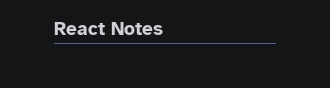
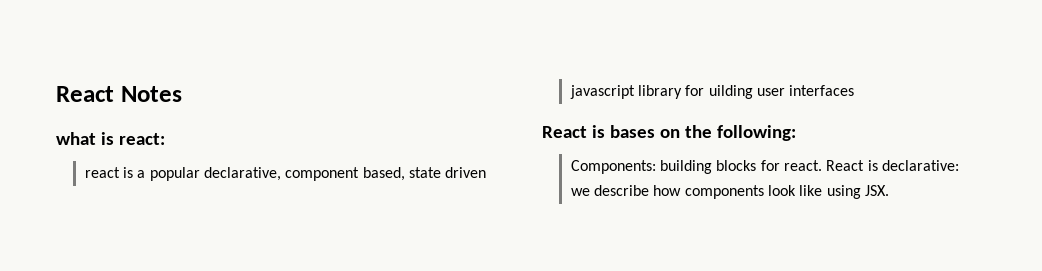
(163, 28) none -> [56,132,165,145] [84,167,487,181] [569,85,855,99] [542,125,796,141] [570,160,959,174] [570,185,889,199] // what is react: // react is a popular declarative, component based, state driven javascript library for uilding user interfaces // React is bases on the following: // Components: building blocks for react. React is declarative: we describe how components look like using JSX.

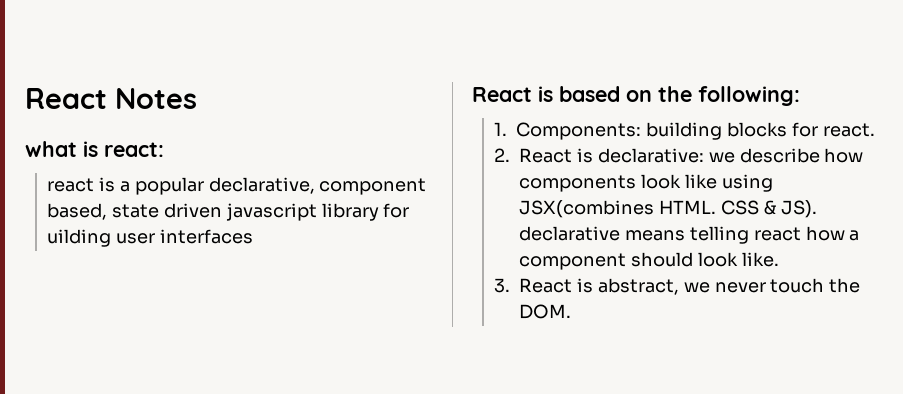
[609,125,655,138] bases -> [559,86,620,102] based
(796, 133) none -> [494,122,508,136] 1.
(822, 165) none -> [494,148,511,162] // 2.
[864,185,889,196] JSX. -> [519,200,817,218] [519,226,860,244] [519,252,779,270] [494,278,861,295] [519,304,572,319] JSX(combines HTML. CSS & JS). declarative means telling react how a component should look like. // 3. React is abstract, we never touch the DOM.

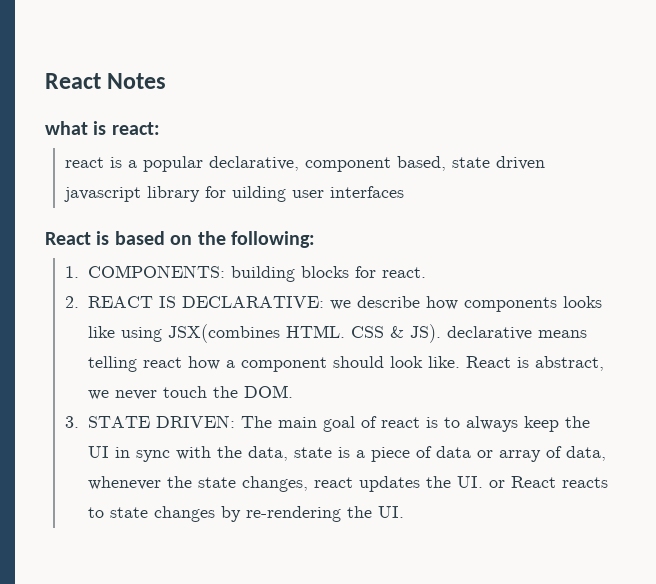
[516,122,642,140] Components: -> [87,265,225,278] COMPONENTS:
[519,148,704,163] React is declarative: -> [87,296,324,308] REACT IS DECLARATIVE:
[641,174,682,189] look -> [562,296,602,308] looks
[494,278,511,293] // 3. -> (460, 362) none
(572, 311) none -> [64,415,590,432] [87,446,606,462] [87,476,608,492] [87,506,404,522] // 3. STATE DRIVEN: The main goal of react is to always keep the UI in sync with the data, state is a piece of data or array of data, whenever the state changes, react updates the UI. or React reacts to state changes by re-rendering the UI.

